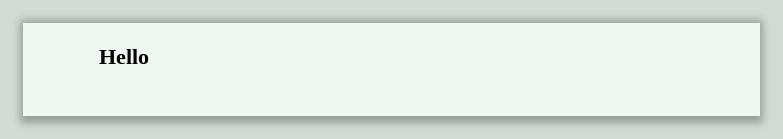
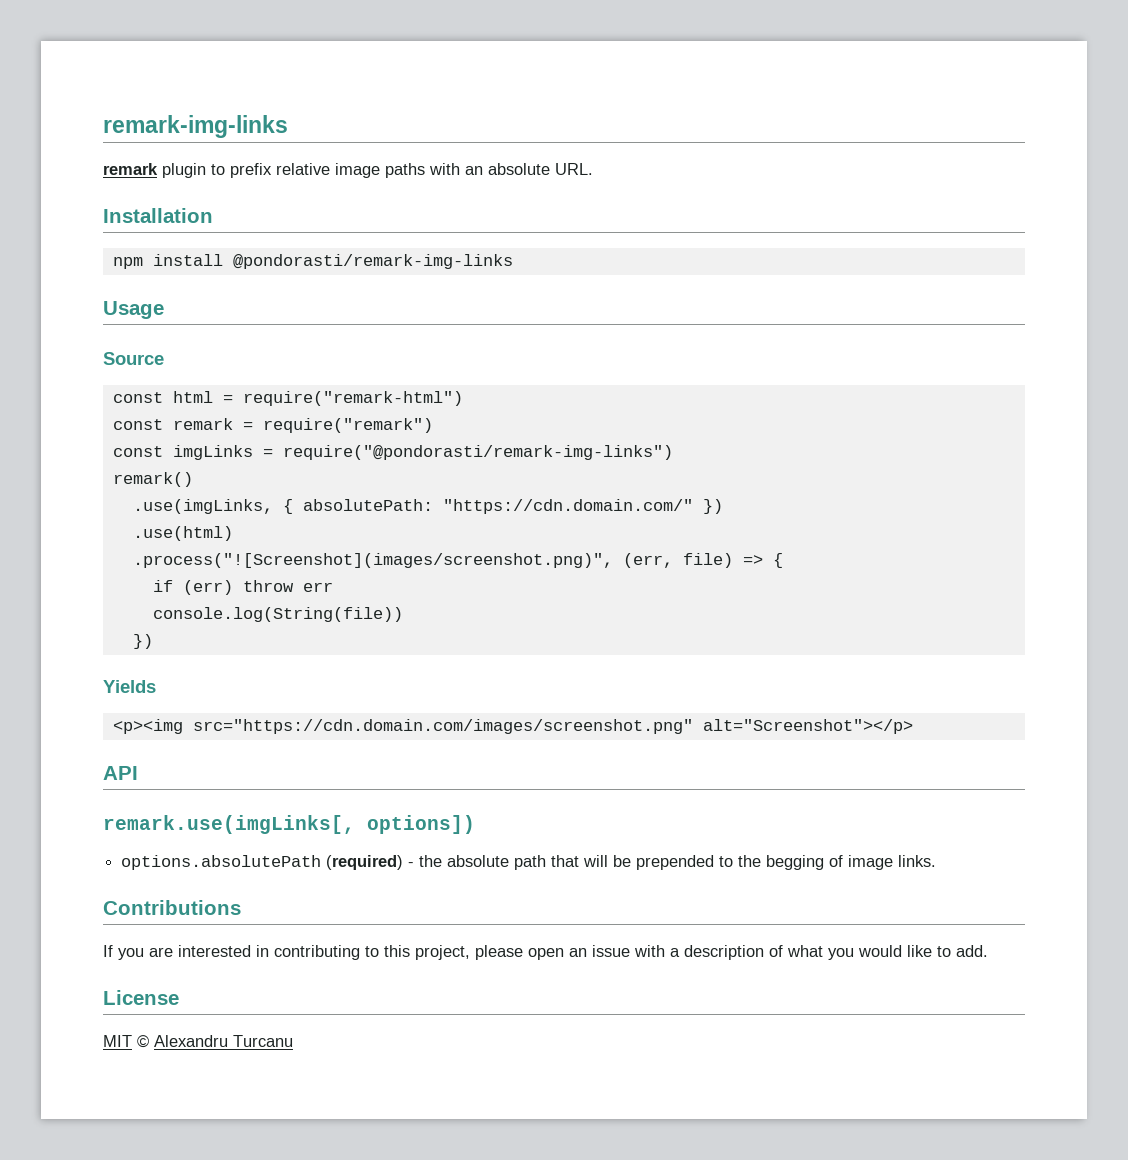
[99,49,149,64] Hello -> [103,115,288,138] [103,163,593,178] [103,208,213,223] [112,254,513,269] [103,301,164,319] [103,352,164,365] [112,391,463,406] [112,418,433,433] [112,445,673,460] [112,472,193,487] [132,499,723,514] [132,526,233,541] [132,553,783,568] [152,580,333,595] [152,607,403,622] [132,634,153,649] [103,680,156,693] [112,719,913,734] [103,766,138,780] [103,815,475,834] [121,855,937,870] [103,900,241,915] [103,945,988,960] [103,990,179,1005] [103,1035,293,1048] remark-img-links // remark plugin to prefix relative image paths with an absolute URL. // Installation // npm install @pondorasti/remark-img-links // Usage // Source // const html = require("remark-html") // const remark = require("remark") // const imgLinks = require("@pondorasti/remark-img-links") // remark() // .use(imgLinks, { absolutePath: "https://cdn.domain.com/" }) // .use(html) // .process("![Screenshot](images/screenshot.png)", (err, file) => { // if (err) throw err // console.log(String(file)) // }) // Yields // <p><img src="https://cdn.domain.com/images/screenshot.png" alt="Screenshot"></p> // API // remark.use(imgLinks[, options]) // options.absolutePath (required) - the absolute path that will be prepended to the begging of image links. // Contributions // If you are interested in contributing to this project, please open an issue with a description of what you would like to add. // License // MIT © Alexandru Turcanu

